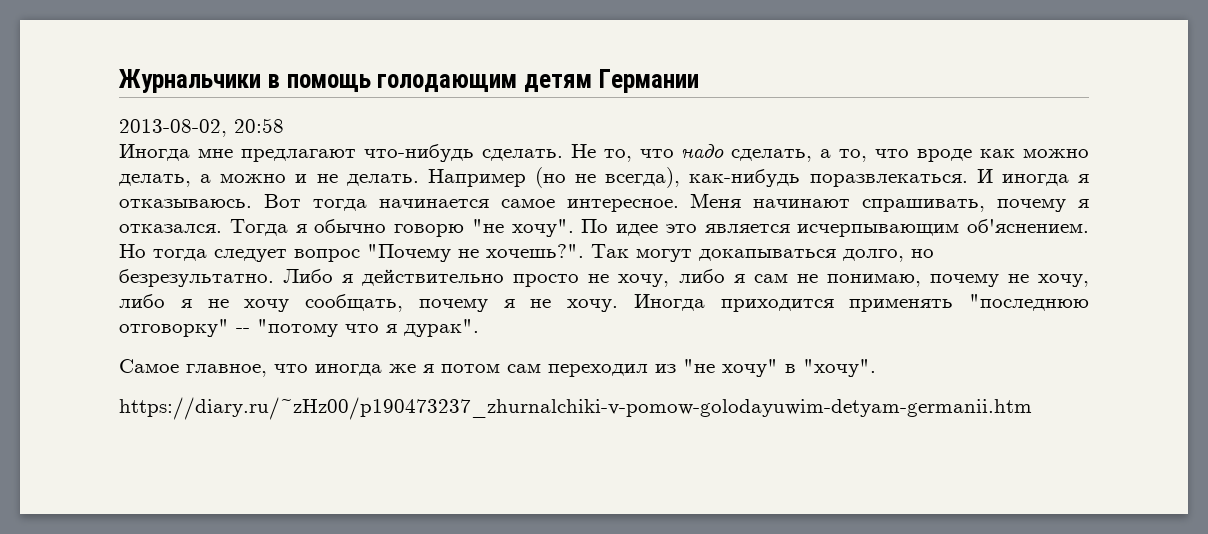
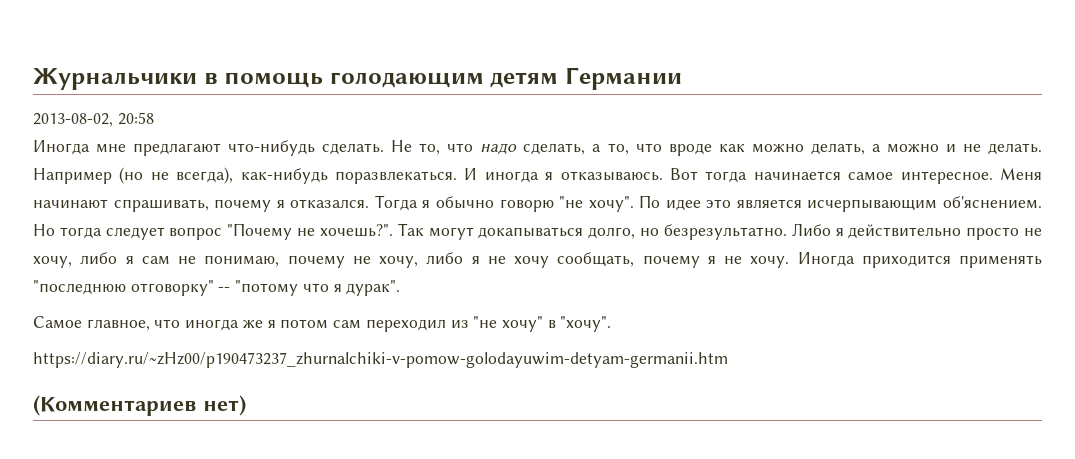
(1032, 408) none -> [33,395,246,416] // (Комментариев нет)

